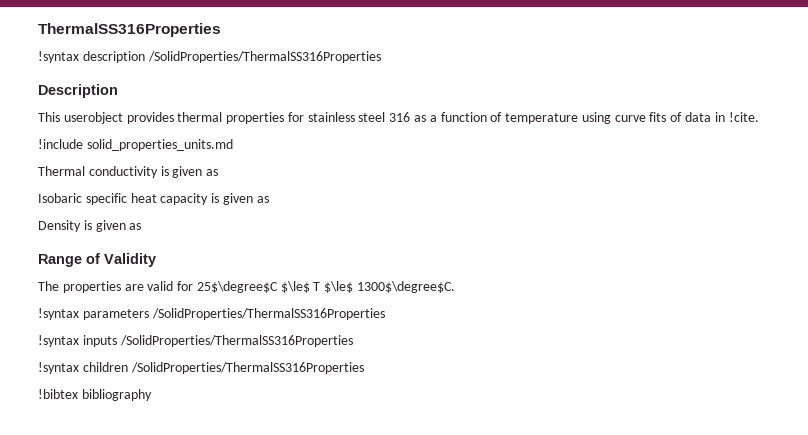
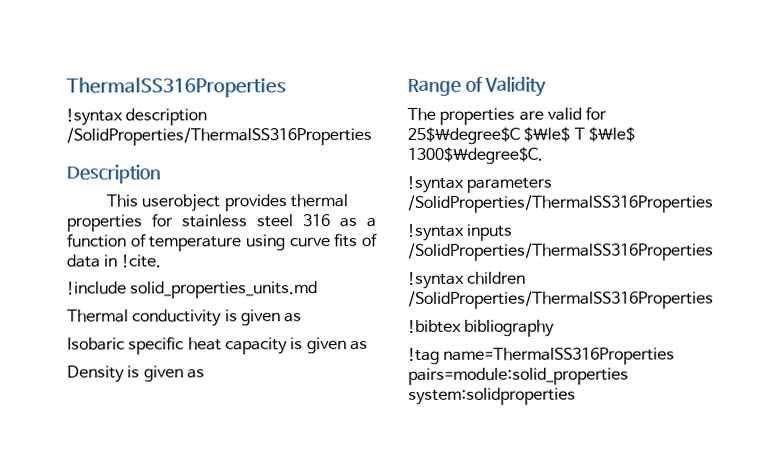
(152, 395) none -> [408,347,676,365] [408,367,629,385] [408,387,576,405] // !tag name=ThermalSS316Properties pairs=module:solid_properties system:solidproperties

